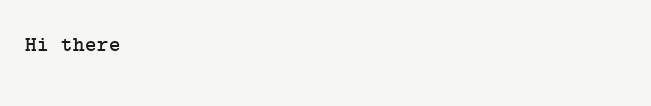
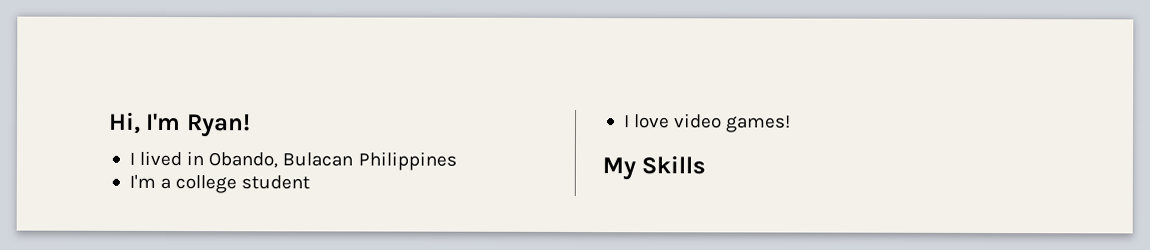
[25,38,121,51] Hi there -> [108,111,251,138] [128,150,457,171] [128,174,311,194] [622,113,792,133] [602,155,707,181] Hi, I'm Ryan! // I lived in Obando, Bulacan Philippines // I'm a college student // I love video games! // My Skills

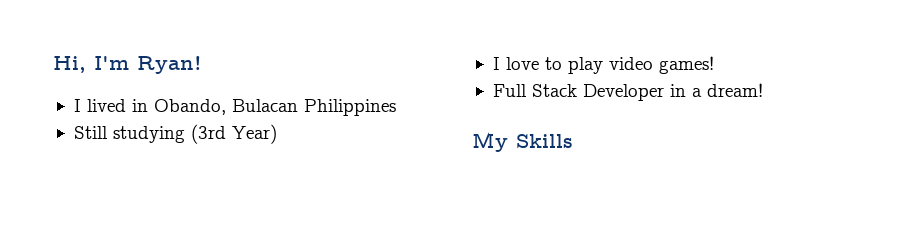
[128,174,311,194] I'm a college student -> [73,124,277,144] Still studying (3rd Year)
(671, 121) none -> [544,57,603,74] to play
(792, 124) none -> [492,83,763,101] // Full Stack Developer in a dream!

